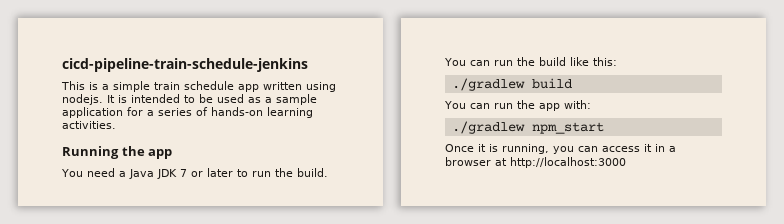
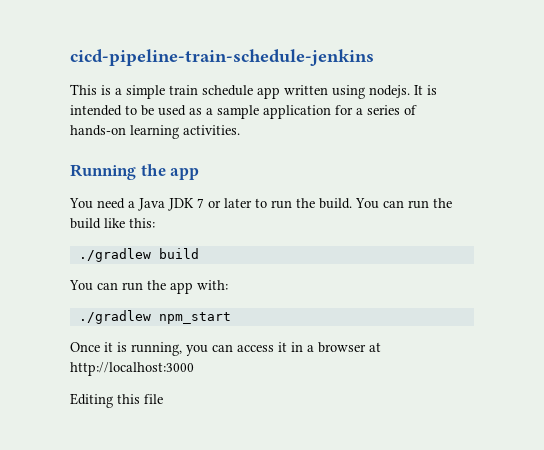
(626, 162) none -> [70,393,163,408] // Editing this file

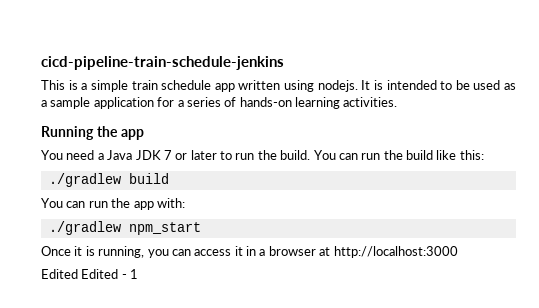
[70,393,163,408] Editing this file -> [41,269,139,279] Edited Edited - 1

